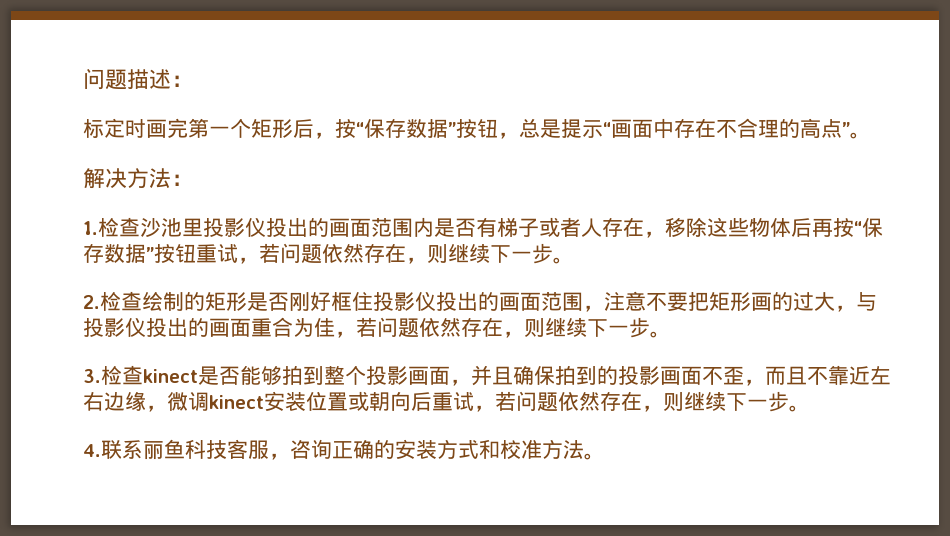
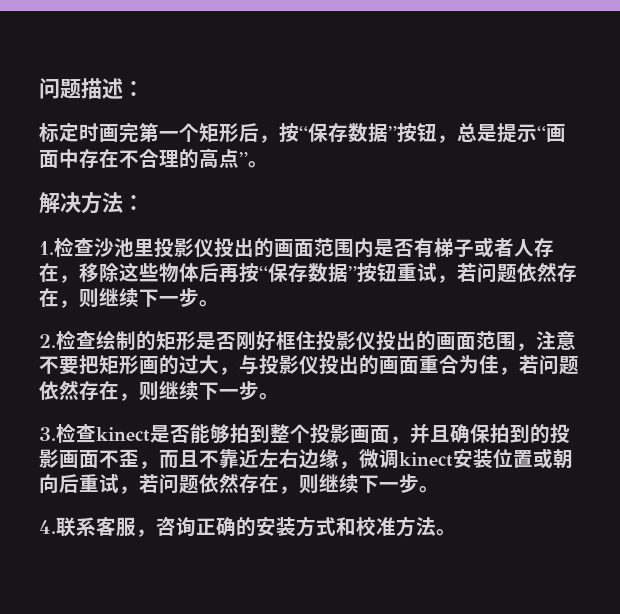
[143,439,227,460] 丽鱼科技 -> (96, 526) none

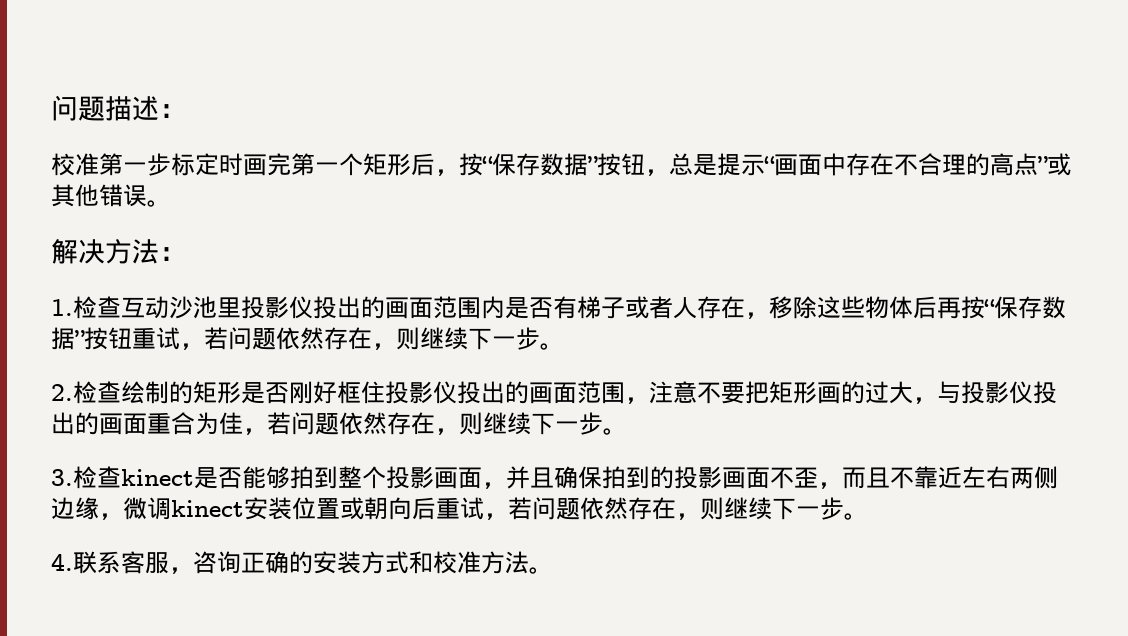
(144, 88) none -> [51,153,171,176] 校准第一步
(248, 159) none -> [1047,153,1071,176] [51,184,147,207] 或其他错误
(94, 247) none -> [121,296,169,319] 互动
(299, 458) none -> [1010,466,1058,489] 两侧

